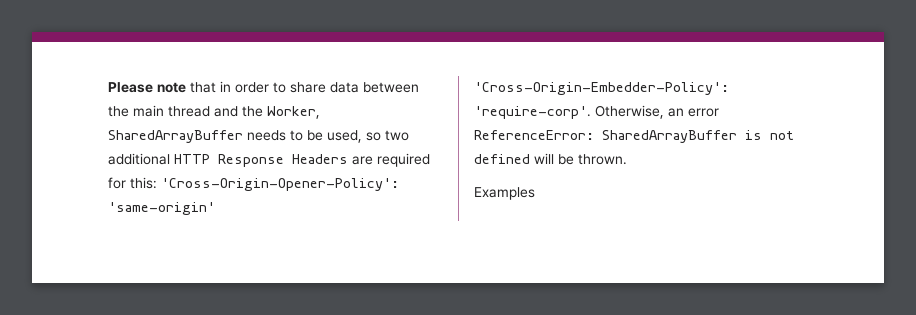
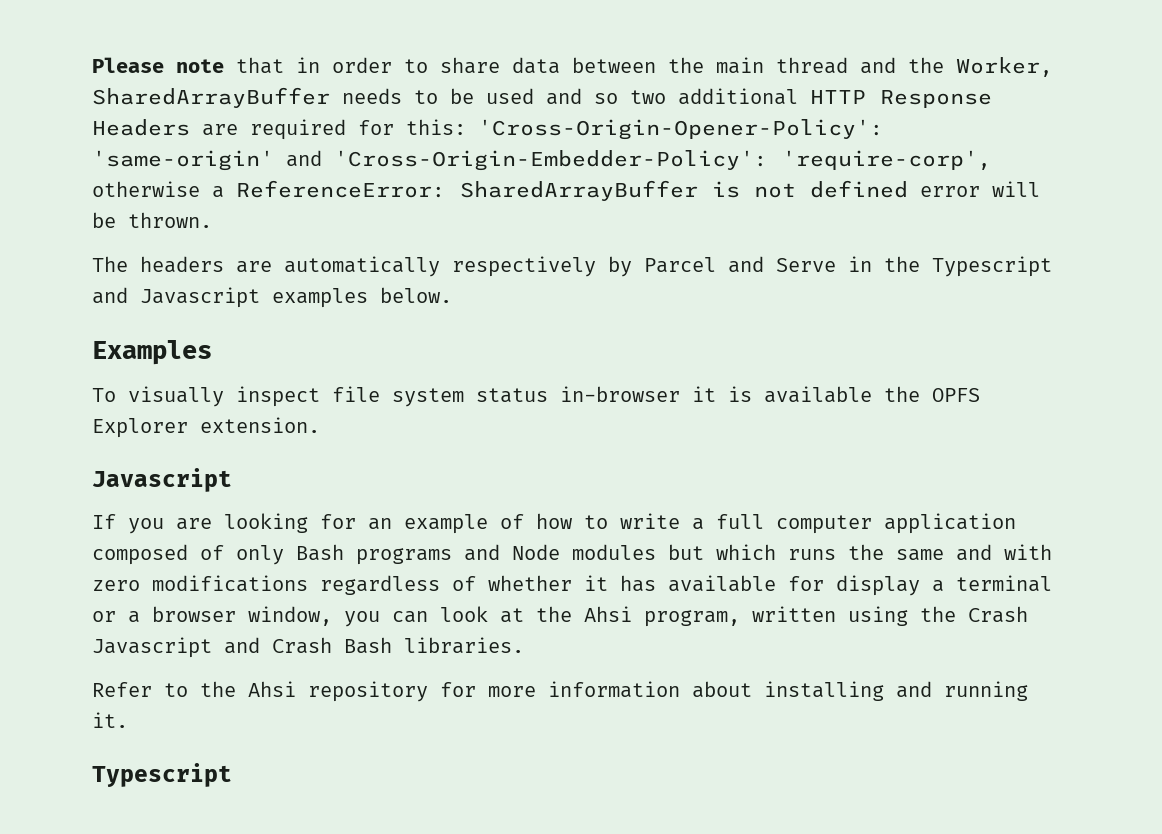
[327,130,362,143] used, -> [486,88,582,105] used and
[474,82,729,95] [474,105,719,119] 'Cross-Origin-Embedder-Policy': 'require-corp'. Otherwise, an error -> [286,150,990,171] [92,181,224,198] and 'Cross-Origin-Embedder-Policy': 'require-corp', otherwise a
(530, 159) none -> [920,186,980,197] error
[474,187,535,200] Examples -> [92,256,1052,277] [92,287,452,308] [92,340,212,365] [92,386,980,407] [92,417,320,438] [92,468,232,492] [92,513,1016,534] [92,544,1052,565] [92,575,1052,596] [92,606,1028,627] [92,637,524,658] [92,681,1028,702] [92,712,128,728] [92,763,232,787] The headers are automatically respectively by Parcel and Serve in the Typescript and Javascript examples below. // Examples // To visually inspect file system status in-browser it is available the OPFS Explorer extension. // Javascript // If you are looking for an example of how to write a full computer application composed of only Bash programs and Node modules but which runs the same and with zero modifications regardless of whether it has available for display a terminal or a browser window, you can look at the Ahsi program, written using the Crash Javascript and Crash Bash libraries. // Refer to the Ahsi repository for more information about installing and running it. // Typescript

